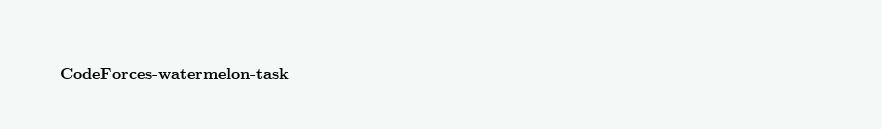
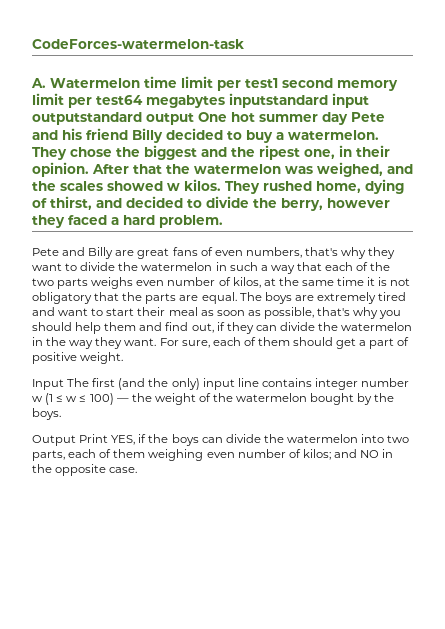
(289, 74) none -> [31,76,398,91] [32,93,369,108] [32,112,385,125] [32,128,379,143] [32,145,390,160] [32,162,413,177] [32,179,404,194] [32,196,390,211] [32,215,223,228] [32,247,396,259] [32,262,391,274] [32,277,411,289] [32,292,407,304] [32,307,402,319] [32,322,413,334] [32,337,410,349] [32,352,124,364] [32,378,410,390] [32,393,395,405] [32,408,61,420] [32,434,410,446] [32,449,394,461] [32,464,138,476] // A. Watermelon time limit per test1 second memory limit per test64 megabytes inputstandard input outputstandard output One hot summer day Pete and his friend Billy decided to buy a watermelon. They chose the biggest and the ripest one, in their opinion. After that the watermelon was weighed, and the scales showed w kilos. They rushed home, dying of thirst, and decided to divide the berry, however they faced a hard problem. // Pete and Billy are great fans of even numbers, that's why they want to divide the watermelon in such a way that each of the two parts weighs even number of kilos, at the same time it is not obligatory that the parts are equal. The boys are extremely tired and want to start their meal as soon as possible, that's why you should help them and find out, if they can divide the watermelon in the way they want. For sure, each of them should get a part of positive weight. // Input The first (and the only) input line contains integer number w (1 ≤ w ≤ 100) — the weight of the watermelon bought by the boys. // Output Print YES, if the boys can divide the watermelon into two parts, each of them weighing even number of kilos; and NO in the opposite case.

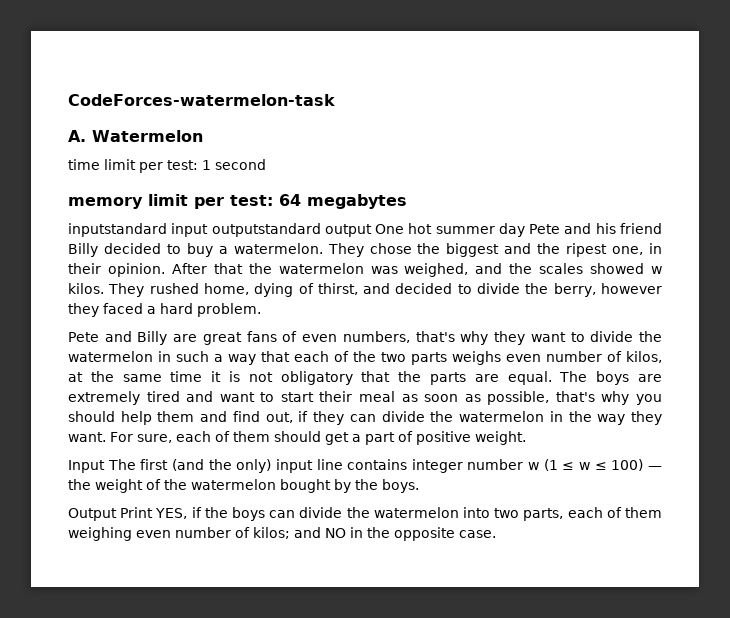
(140, 83) none -> (203, 136) //
[245,78,278,88] test1 -> [167,160,211,170] test: 1
(333, 83) none -> (266, 164) //
[96,95,143,105] test64 -> [230,194,301,206] test: 64
(225, 101) none -> (407, 201) //

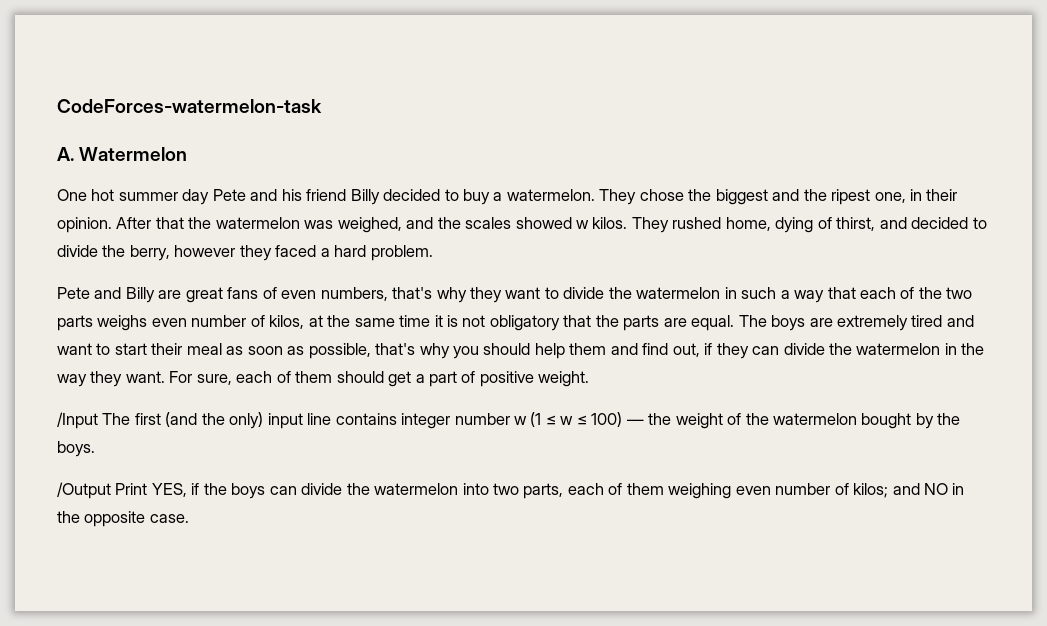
[68,159,266,173] [68,194,407,209] [68,223,372,237] time limit per test: 1 second // memory limit per test: 64 megabytes // inputstandard input outputstandard output -> (188, 154) none
[68,460,105,473] Input -> [57,412,98,429] /Input
[68,508,117,521] Output -> [57,482,111,499] /Output

